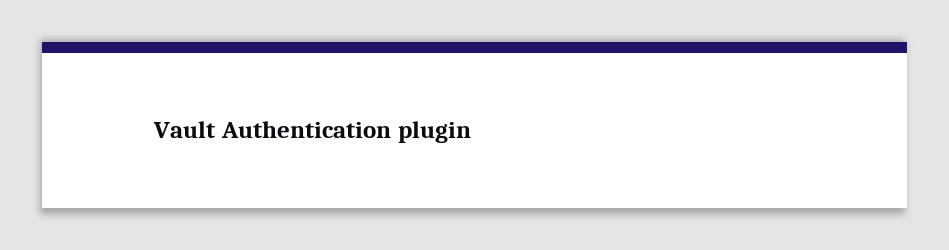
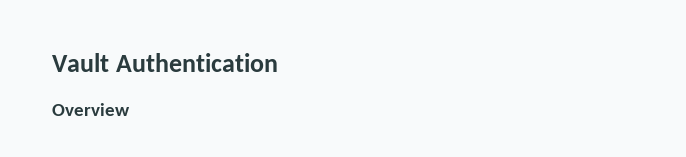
[397,121,471,143] plugin -> [52,103,130,116] // Overview

